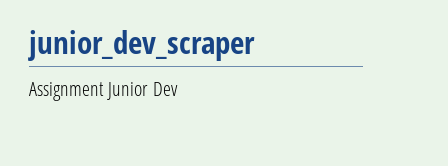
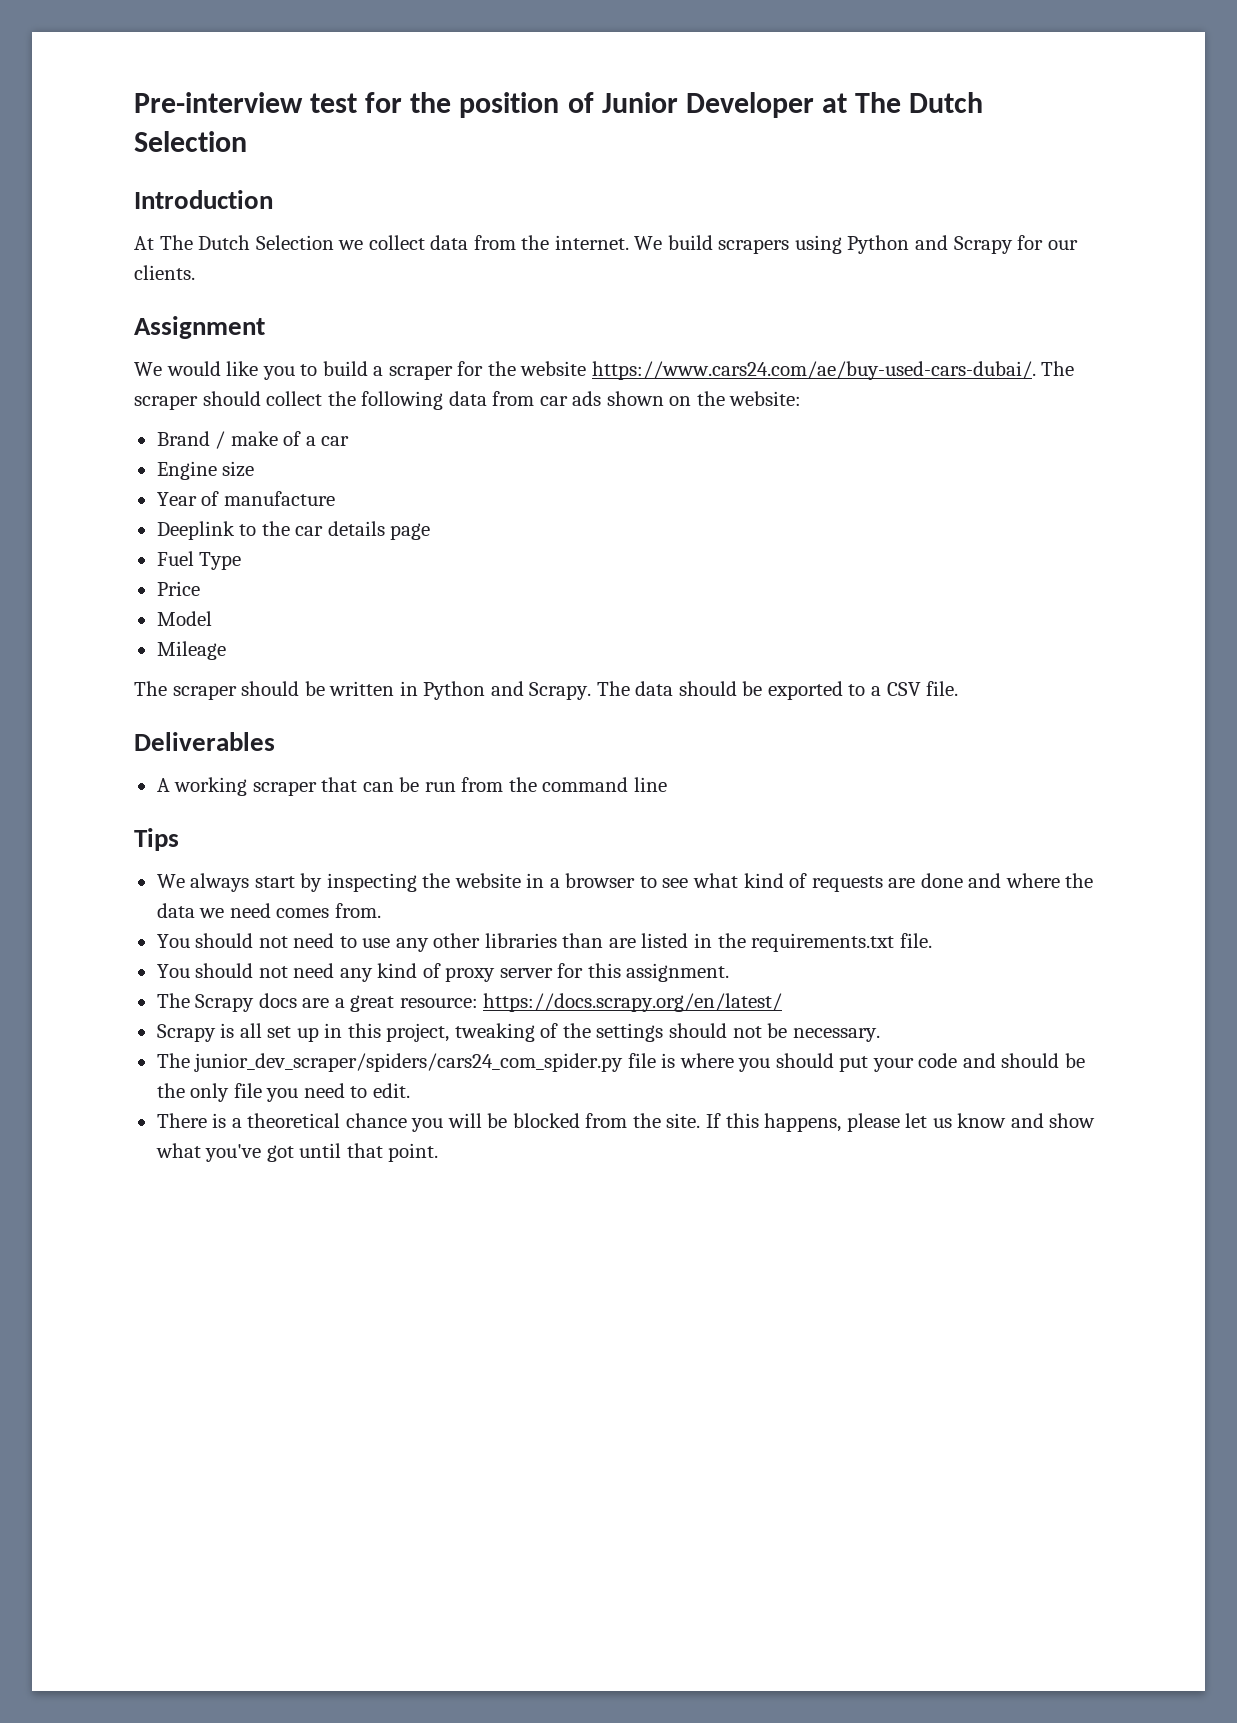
[28,30,255,61] [29,82,178,101] junior_dev_scraper // Assignment Junior Dev -> [134,92,984,118] [134,131,247,152] [134,190,273,209] [134,235,1078,254] [134,265,195,280] [134,316,265,339] [134,361,1075,380] [134,391,802,410] [156,431,350,449] [156,461,255,480] [156,491,335,506] [156,521,431,540] [156,551,242,570] [156,581,200,596] [156,611,212,626] [156,641,226,660] [134,681,959,700] [134,732,275,751] [156,777,667,796] [134,828,179,851] [156,873,1094,892] [156,903,381,918] [156,933,932,952] [156,963,730,982] [156,993,783,1012] [156,1023,880,1042] [156,1053,1085,1072] [156,1083,410,1102] [156,1113,1096,1132] [155,1143,439,1162] Pre-interview test for the position of Junior Developer at The Dutch Selection // Introduction // At The Dutch Selection we collect data from the internet. We build scrapers using Python and Scrapy for our clients. // Assignment // We would like you to build a scraper for the website https://www.cars24.com/ae/buy-used-cars-dubai/. The scraper should collect the following data from car ads shown on the website: // Brand / make of a car // Engine size // Year of manufacture // Deeplink to the car details page // Fuel Type // Price // Model // Mileage // The scraper should be written in Python and Scrapy. The data should be exported to a CSV file. // Deliverables // A working scraper that can be run from the command line // Tips // We always start by inspecting the website in a browser to see what kind of requests are done and where the data we need comes from. // You should not need to use any other libraries than are listed in the requirements.txt file. // You should not need any kind of proxy server for this assignment. // The Scrapy docs are a great resource: https://docs.scrapy.org/en/latest/ // Scrapy is all set up in this project, tweaking of the settings should not be necessary. // The junior_dev_scraper/spiders/cars24_com_spider.py file is where you should put your code and should be the only file you need to edit. // There is a theoretical chance you will be blocked from the site. If this happens, please let us know and show what you've got until that point.

